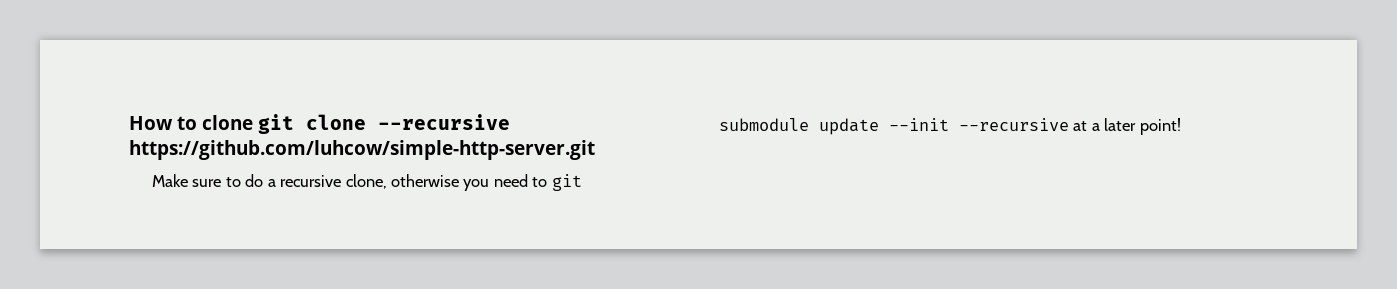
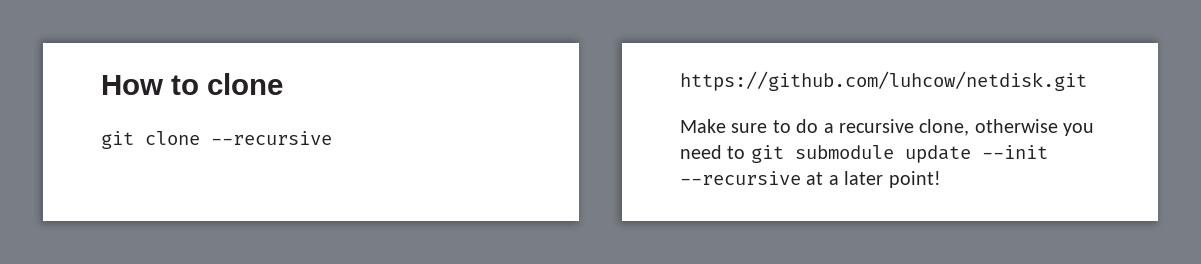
(254, 122) none -> (283, 84) //
[129,140,595,160] https://github.com/luhcow/simple-http-server.git -> [680,71,1087,91] https://github.com/luhcow/netdisk.git

